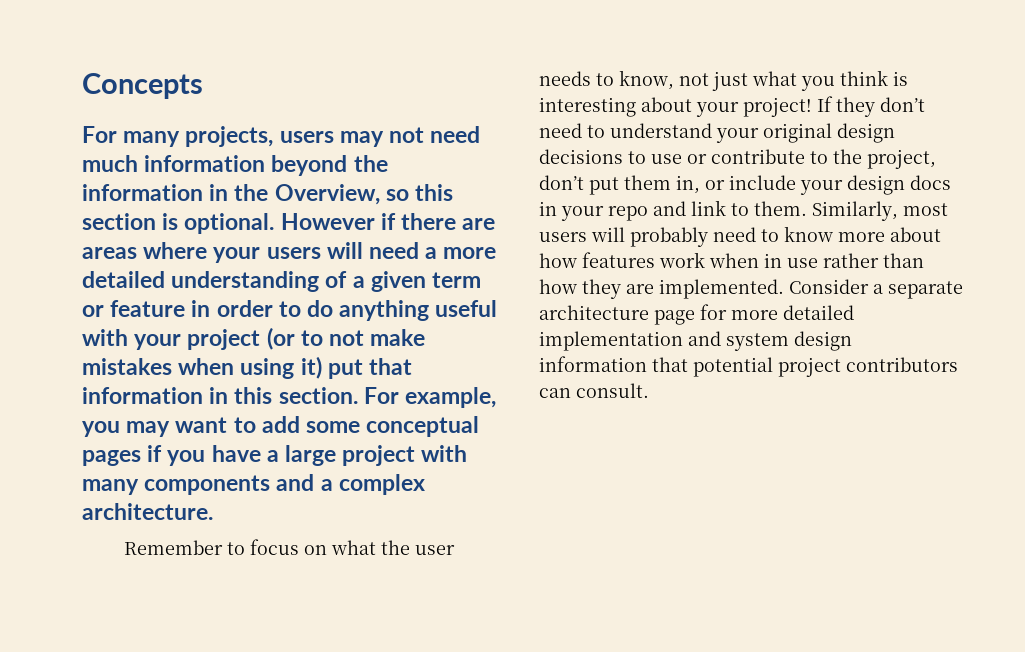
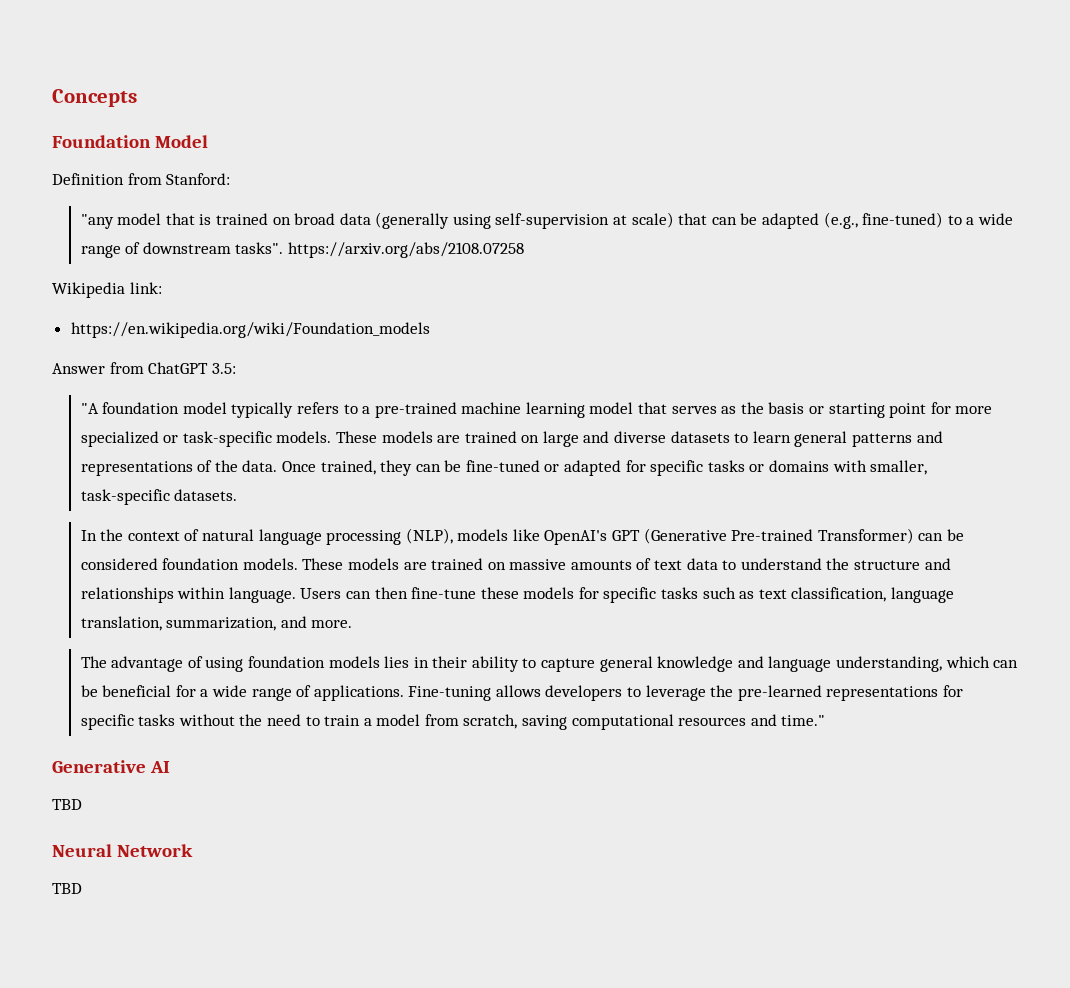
[82,126,481,147] [82,155,388,176] [82,184,454,205] [82,213,496,234] [82,242,497,263] [82,271,482,292] [82,300,498,321] [82,327,426,350] [82,356,413,379] [82,387,497,408] [82,416,480,437] [82,445,468,466] [82,474,425,495] [82,503,213,520] [123,539,455,555] [539,70,908,91] [539,96,925,117] [539,123,895,143] [539,149,936,169] [539,175,951,195] [539,200,948,221] [539,226,941,247] [539,252,924,268] [539,279,963,299] [539,304,854,325] [539,331,852,351] [539,356,958,377] [539,383,649,398] For many projects, users may not need much information beyond the information in the Overview, so this section is optional. However if there are areas where your users will need a more detailed understanding of a given term or feature in order to do anything useful with your project (or to not make mistakes when using it) put that information in this section. For example, you may want to add some conceptual pages if you have a large project with many components and a complex architecture. // Remember to focus on what the user needs to know, not just what you think is interesting about your project! If they don’t need to understand your original design decisions to use or contribute to the project, don’t put them in, or include your design docs in your repo and link to them. Similarly, most users will probably need to know more about how features work when in use rather than how they are implemented. Consider a separate architecture page for more detailed implementation and system design information that potential project contributors can consult. -> [52,135,208,148] [52,173,231,185] [80,212,1013,229] [80,242,524,258] [52,282,162,298] [70,322,430,338] [52,362,236,374] [80,402,993,418] [80,431,943,447] [80,460,928,476] [80,489,238,505] [80,528,965,545] [80,558,951,570] [80,587,955,603] [80,616,353,631] [80,656,1019,672] [80,685,964,701] [80,714,826,730] [52,760,170,773] [52,799,82,810] [52,844,193,857] [52,883,82,894] Foundation Model // Definition from Stanford: // "any model that is trained on broad data (generally using self-supervision at scale) that can be adapted (e.g., fine-tuned) to a wide range of downstream tasks". https://arxiv.org/abs/2108.07258 // Wikipedia link: // https://en.wikipedia.org/wiki/Foundation_models // Answer from ChatGPT 3.5: // "A foundation model typically refers to a pre-trained machine learning model that serves as the basis or starting point for more specialized or task-specific models. These models are trained on large and diverse datasets to learn general patterns and representations of the data. Once trained, they can be fine-tuned or adapted for specific tasks or domains with smaller, task-specific datasets. // In the context of natural language processing (NLP), models like OpenAI's GPT (Generative Pre-trained Transformer) can be considered foundation models. These models are trained on massive amounts of text data to understand the structure and relationships within language. Users can then fine-tune these models for specific tasks such as text classification, language translation, summarization, and more. // The advantage of using foundation models lies in their ability to capture general knowledge and language understanding, which can be beneficial for a wide range of applications. Fine-tuning allows developers to leverage the pre-learned representations for specific tasks without the need to train a model from scratch, saving computational resources and time." // Generative AI // TBD // Neural Network // TBD

